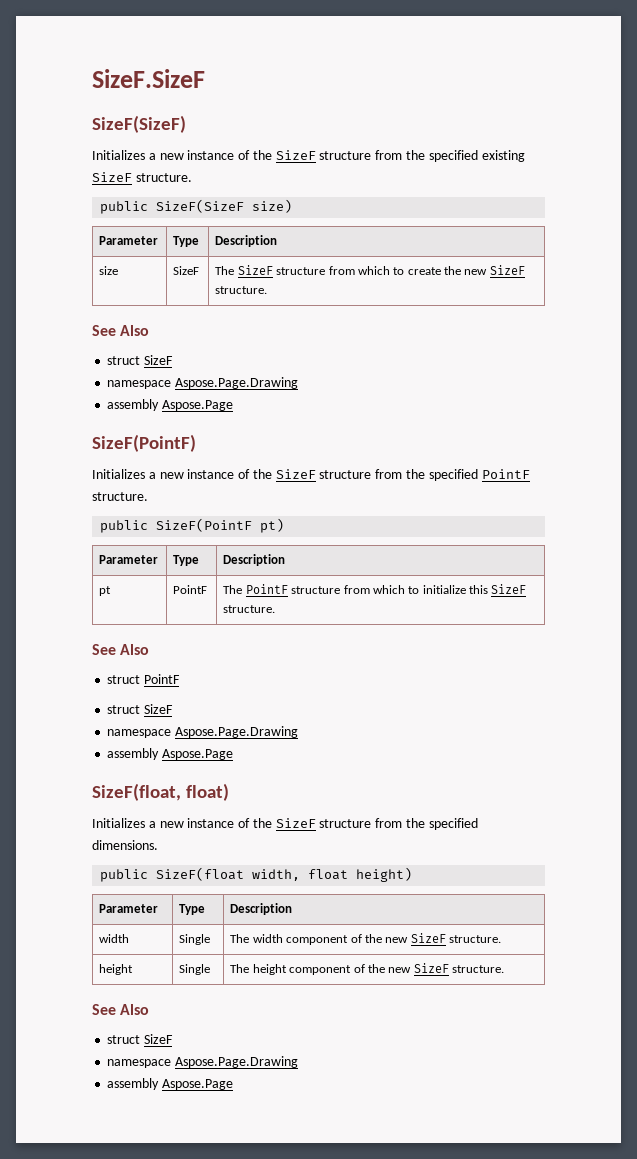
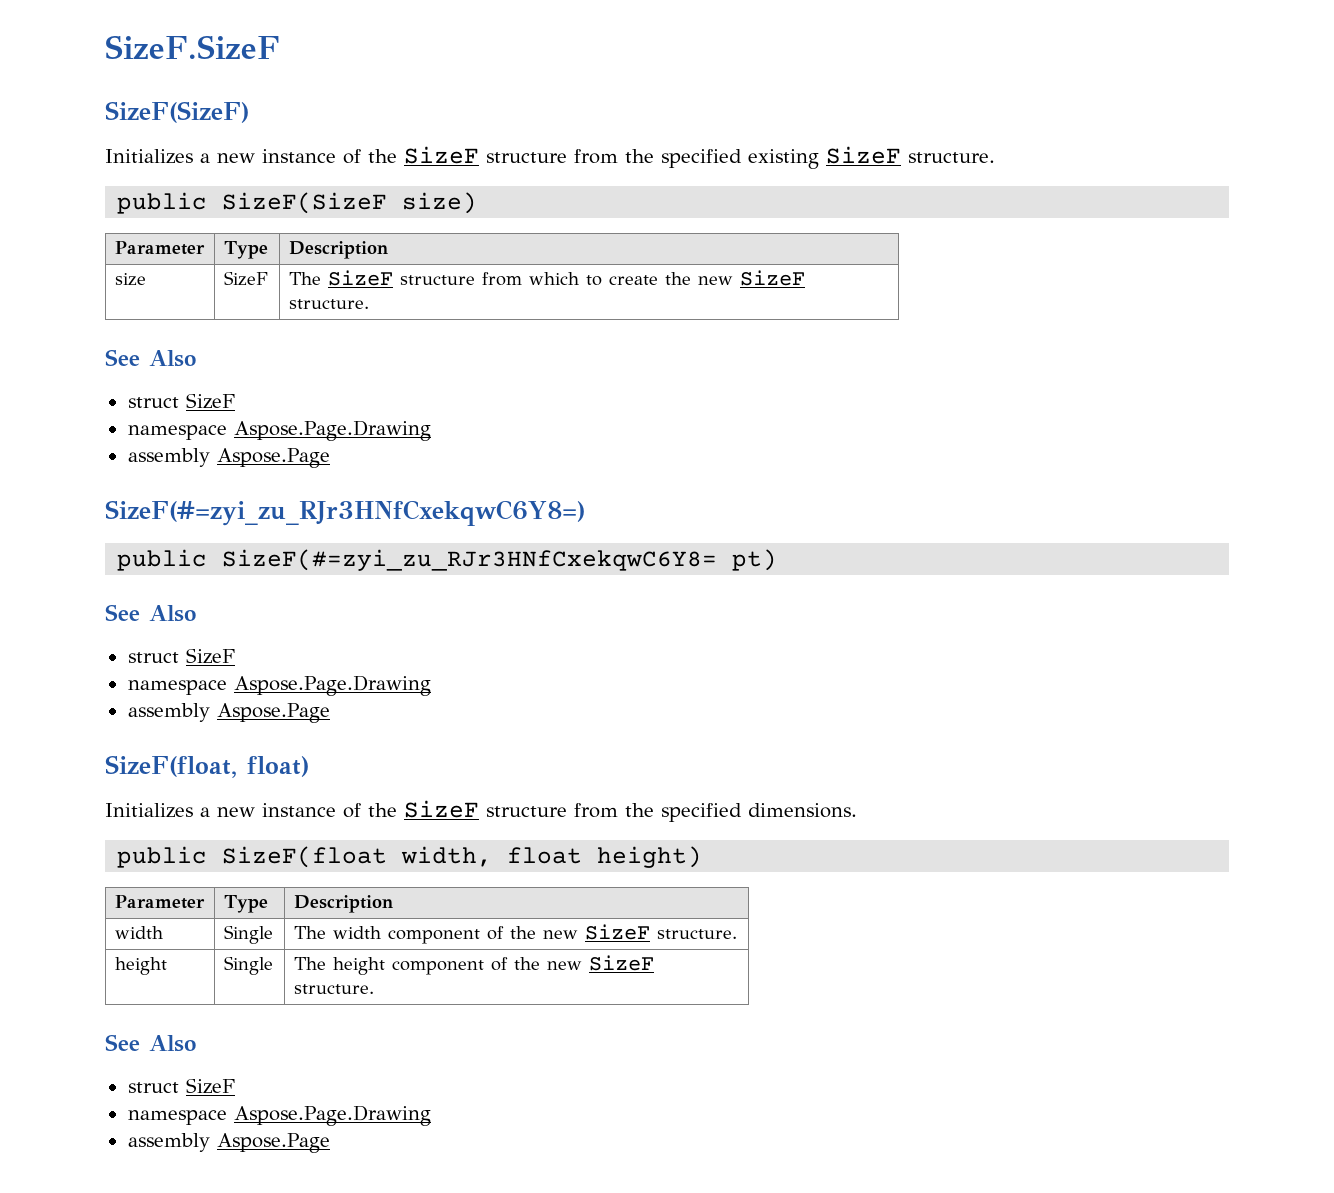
[92,434,196,452] [92,469,530,481] [92,492,148,501] [100,518,253,533] SizeF(PointF) // Initializes a new instance of the SizeF structure from the specified PointF structure. // public SizeF(PointF -> [105,500,585,526] [117,549,718,571] SizeF(#=zyi_zu_RJr3HNfCxekqwC6Y8=) // public SizeF(#=zyi_zu_RJr3HNfCxekqwC6Y8=
[99,555,159,564] [173,555,200,566] [223,554,286,566] [99,586,112,596] [173,585,208,594] [223,584,527,594] [223,605,276,613] [92,644,150,655] [107,674,181,684] // Parameter | Type | Description // pt | PointF | The PointF structure from which to initialize this SizeF structure. // See Also // struct PointF -> [105,604,196,622] // See Also

